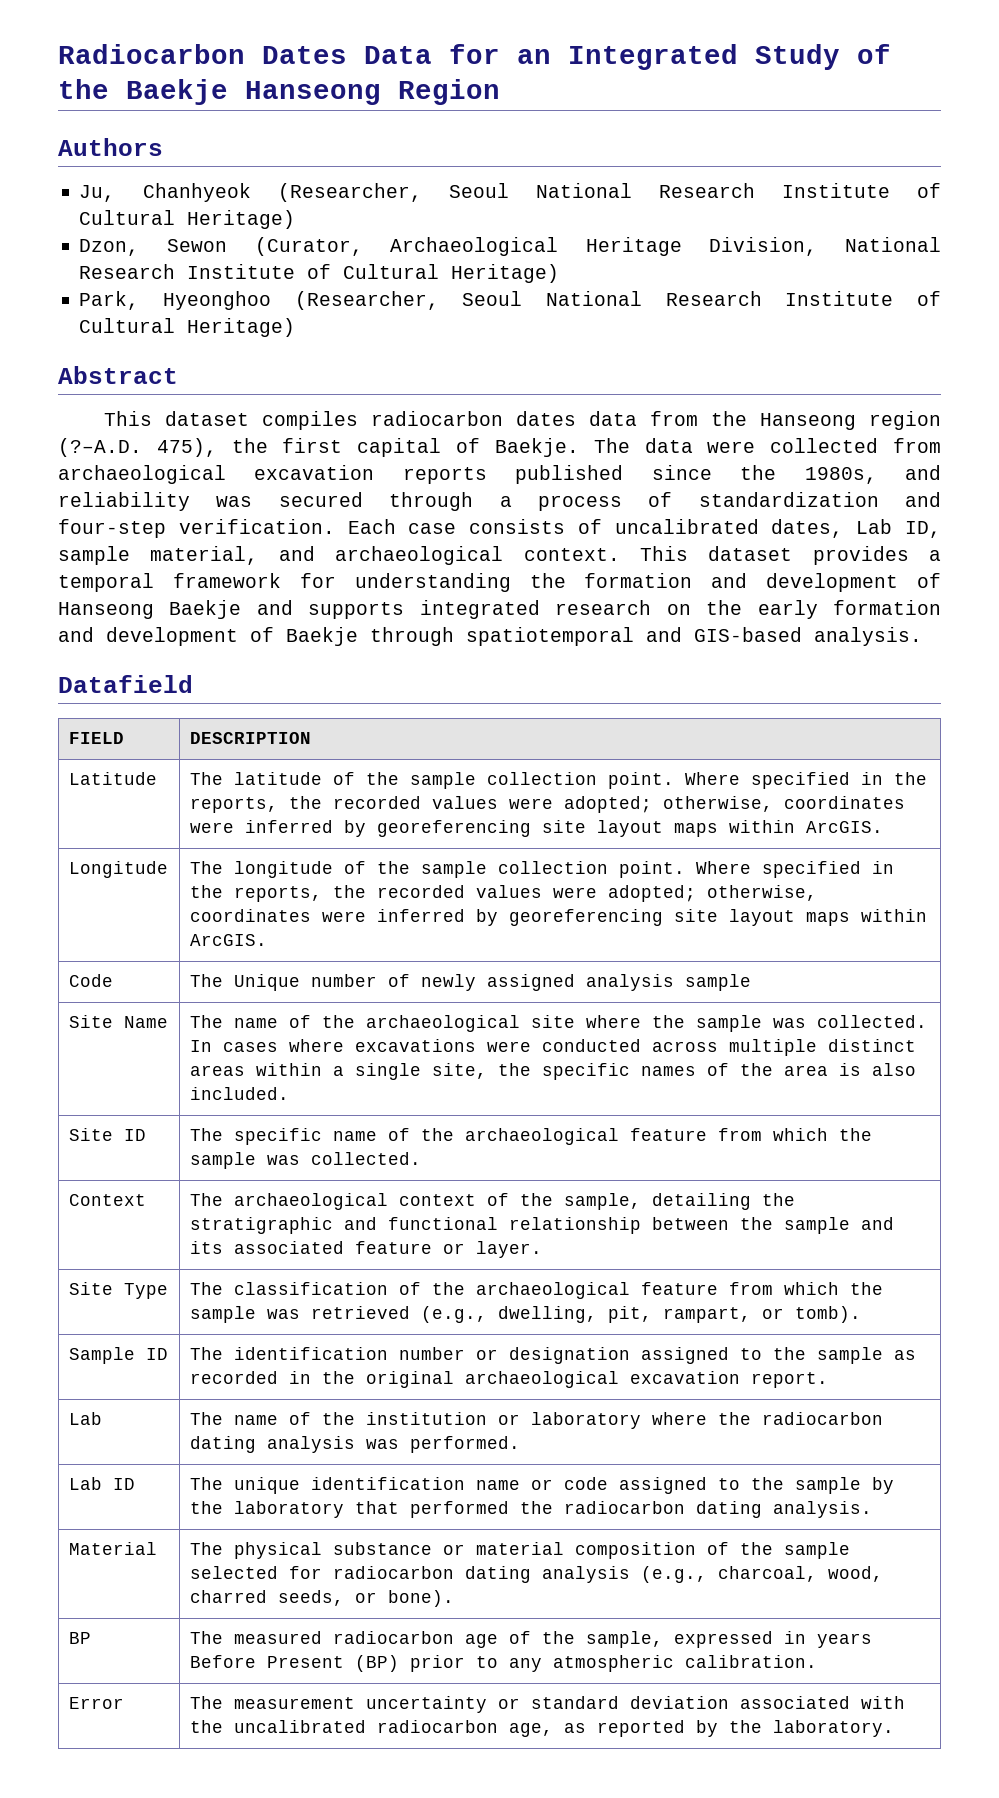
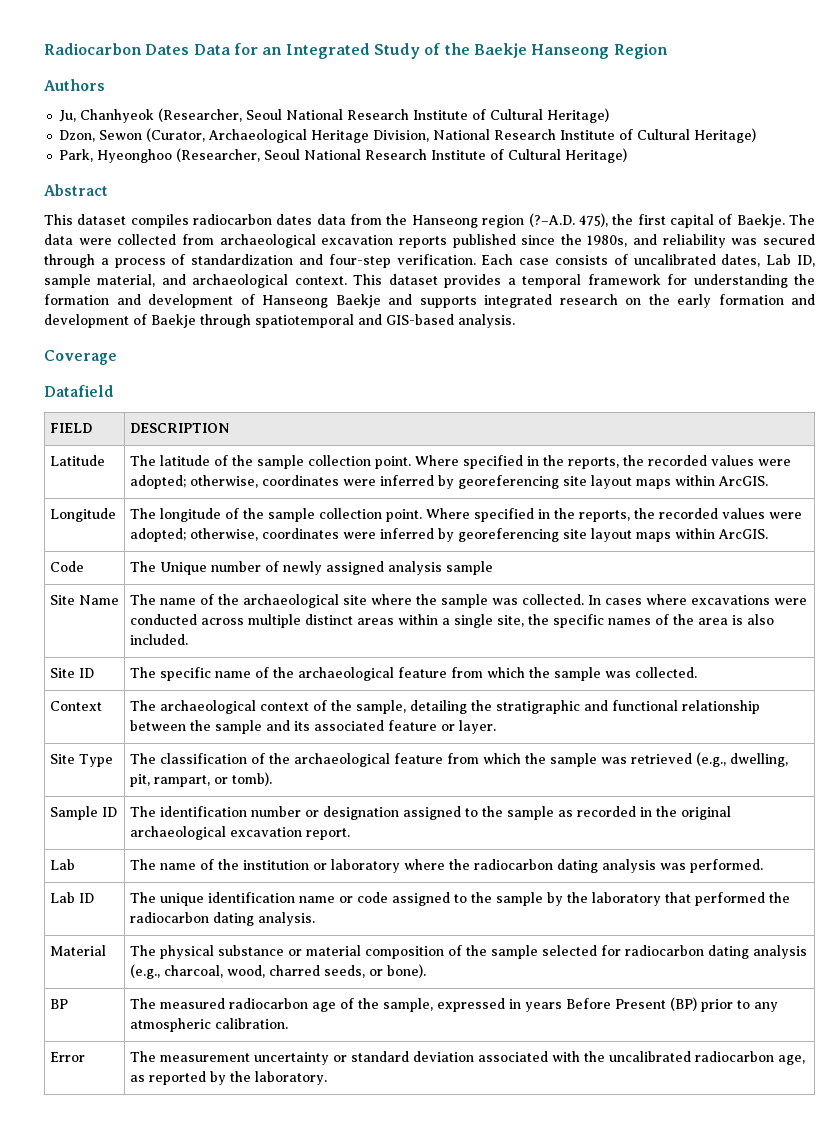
(922, 636) none -> [44,350,117,365] // Coverage

